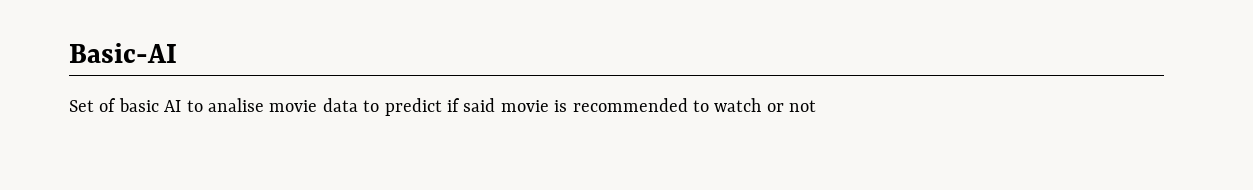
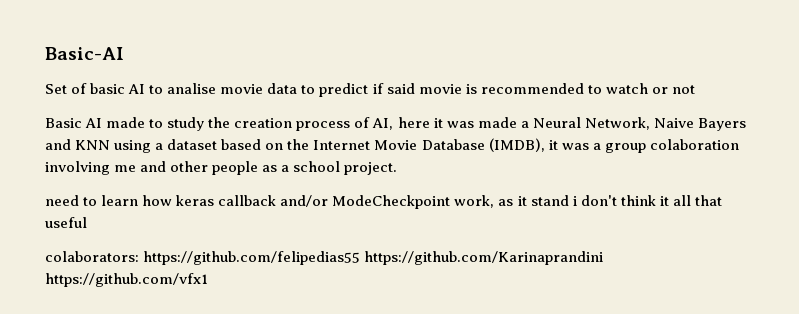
(817, 106) none -> [45,117,746,131] [45,138,739,153] [45,161,398,175] [45,195,722,209] [45,217,87,228] [45,251,604,265] [45,273,208,287] // Basic AI made to study the creation process of AI, here it was made a Neural Network, Naive Bayers and KNN using a dataset based on the Internet Movie Database (IMDB), it was a group colaboration involving me and other people as a school project. // need to learn how keras callback and/or ModeCheckpoint work, as it stand i don't think it all that useful // colaborators: https://github.com/felipedias55 https://github.com/Karinaprandini https://github.com/vfx1

